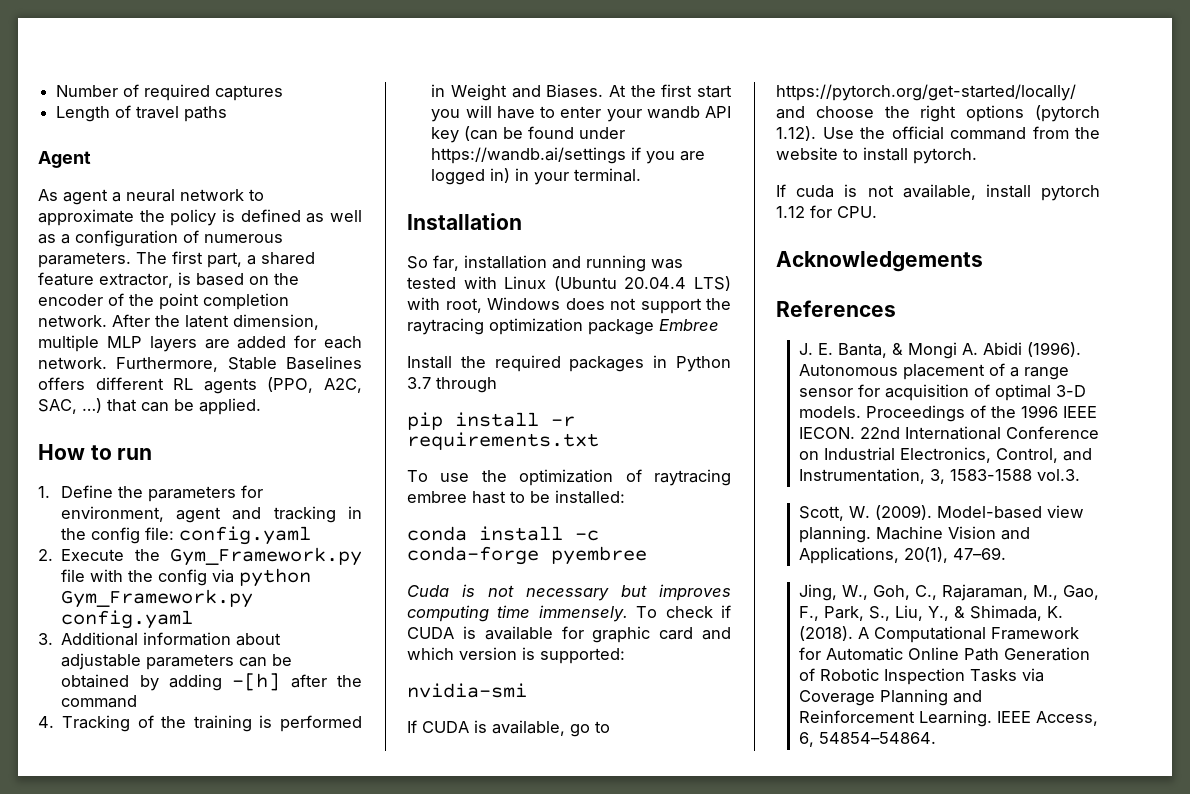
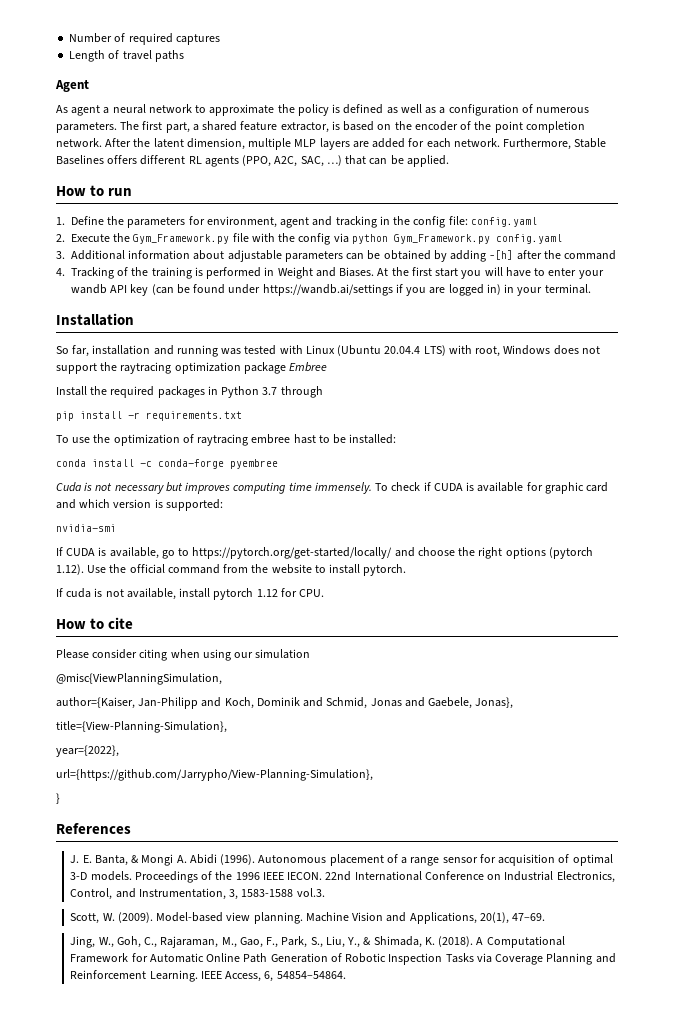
[776,251,983,272] Acknowledgements -> [56,617,134,629] [56,649,311,661] [56,673,222,685] [56,697,514,709] [56,721,227,733] [56,745,119,757] [56,769,373,781] [56,793,60,804] How to cite // Please consider citing when using our simulation // @misc{ViewPlanningSimulation, // author={Kaiser, Jan-Philipp and Koch, Dominik and Schmid, Jonas and Gaebele, Jonas}, // title={View-Planning-Simulation}, // year={2022}, // url={https://github.com/Jarrypho/View-Planning-Simulation}, // }

